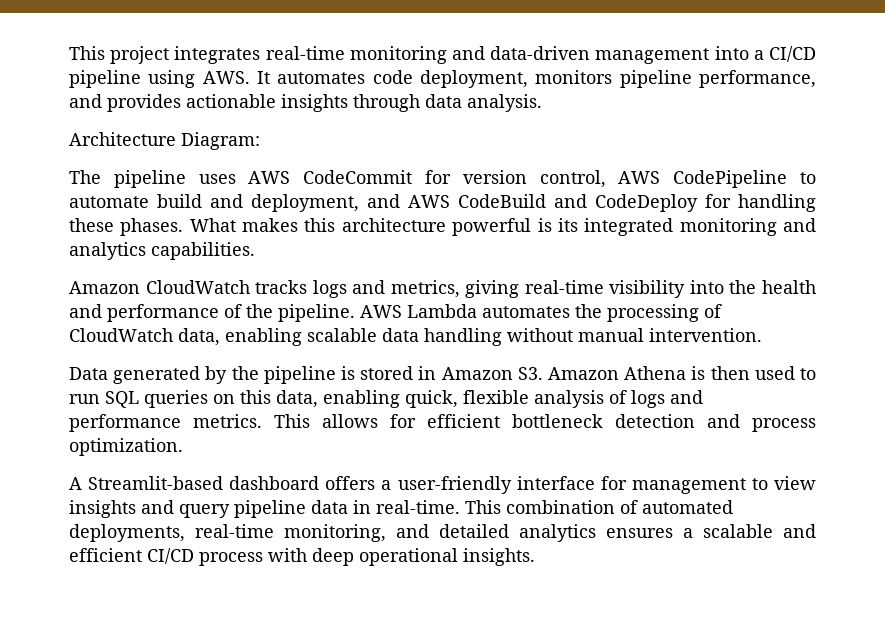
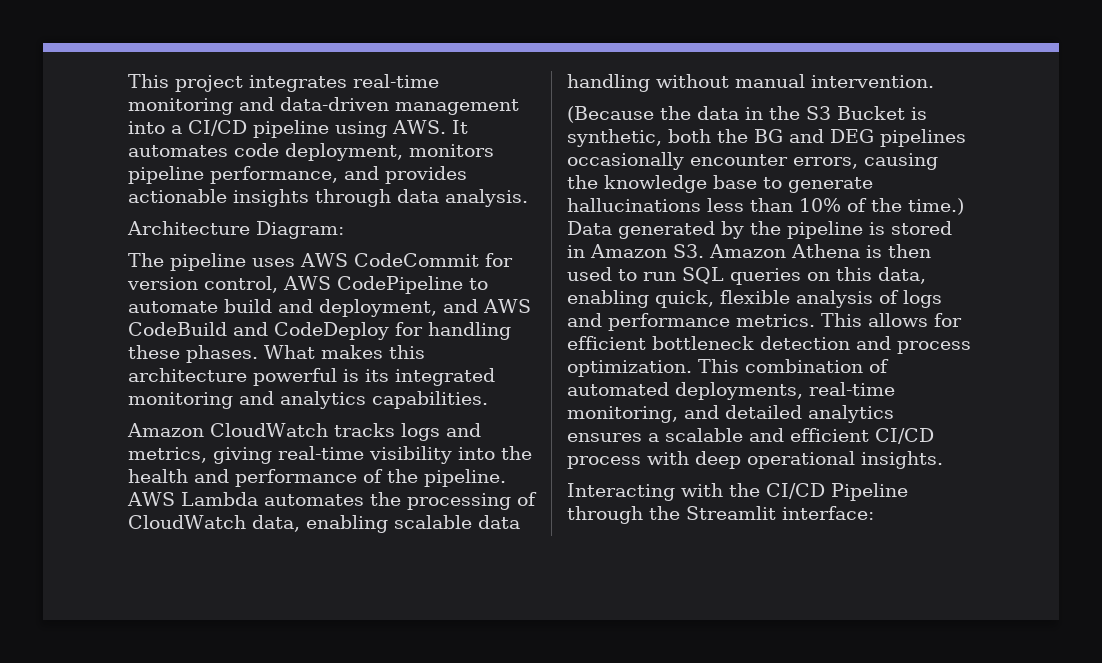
(762, 335) none -> [567,106,927,123] [567,129,966,147] [567,152,938,170] [567,175,873,193] [567,198,964,215] (Because the data in the S3 Bucket is synthetic, both the BG and DEG pipelines occasionally encounter errors, causing the knowledge base to generate hallucinations less than 10% of the time.)
[69,476,817,494] [69,500,460,518] // A Streamlit-based dashboard offers a user-friendly interface for management to view insights and query pipeline data in real-time. -> (692, 368) none
(535, 557) none -> [567,483,908,501] [567,506,874,524] // Interacting with the CI/CD Pipeline through the Streamlit interface:

